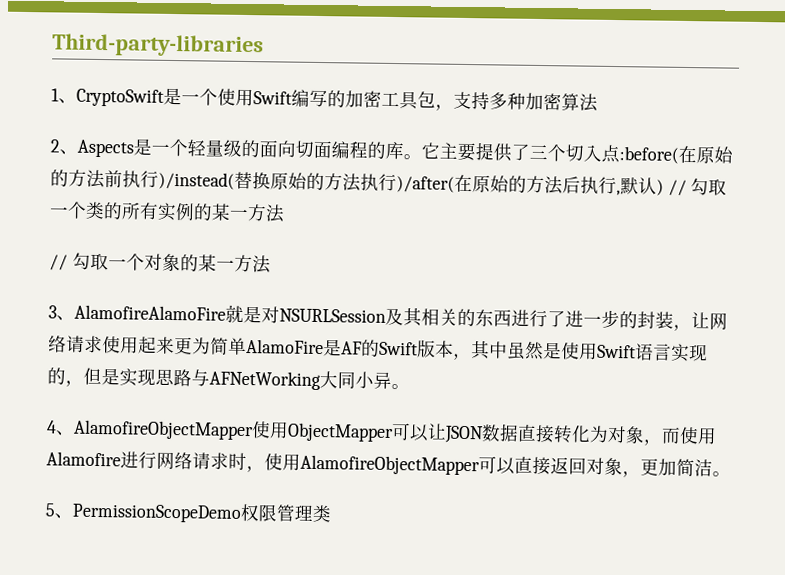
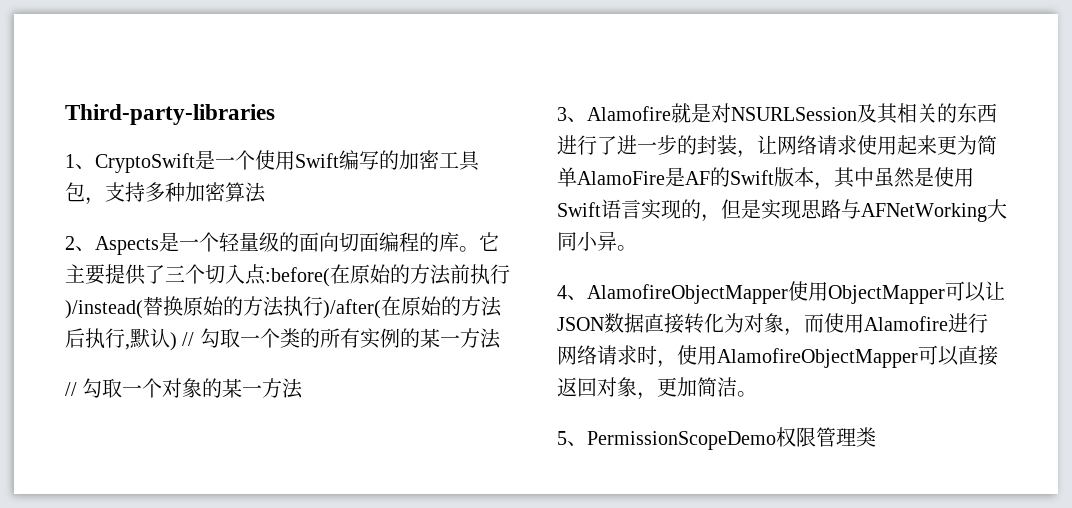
[74,304,226,321] AlamofireAlamoFire -> [587,106,671,121] Alamofire

